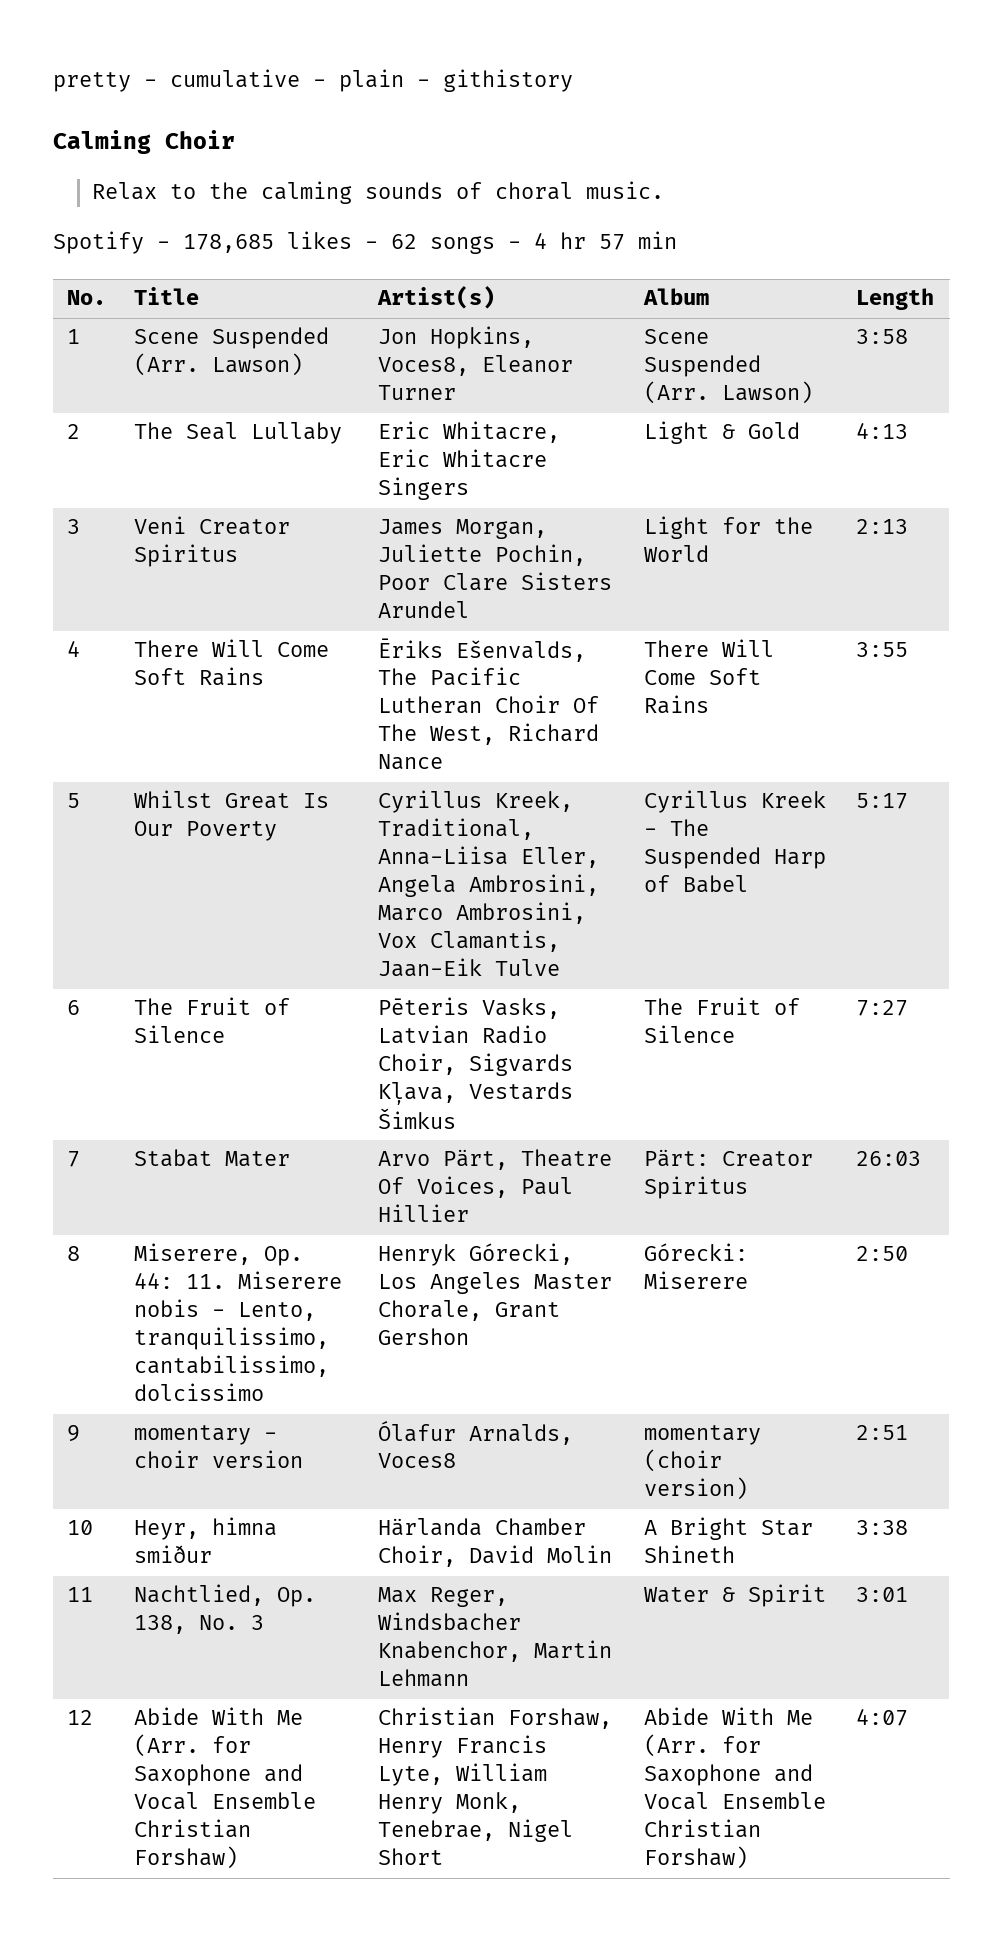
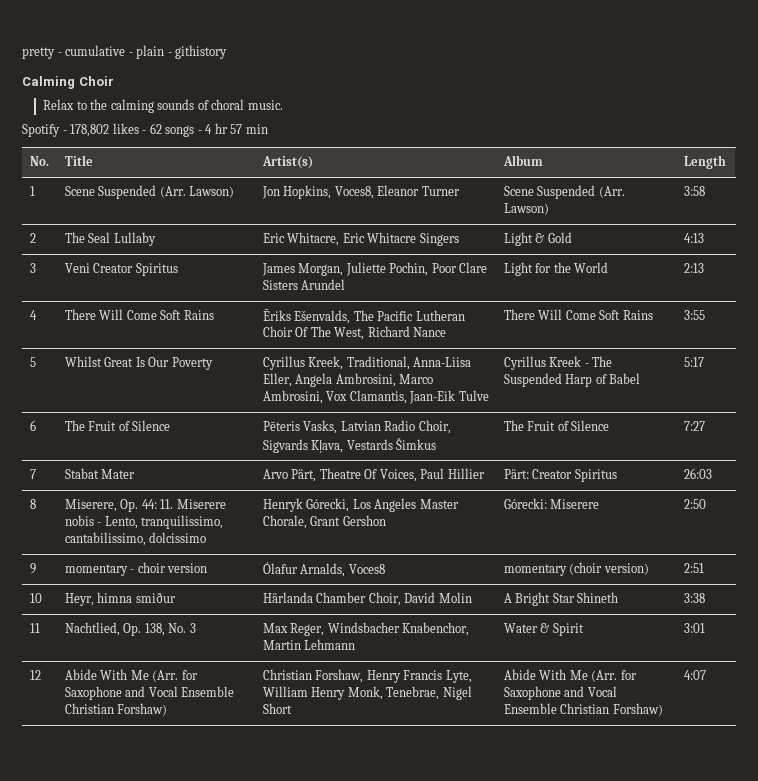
[183,234,274,253] 178,685 -> [70,124,110,137] 178,802

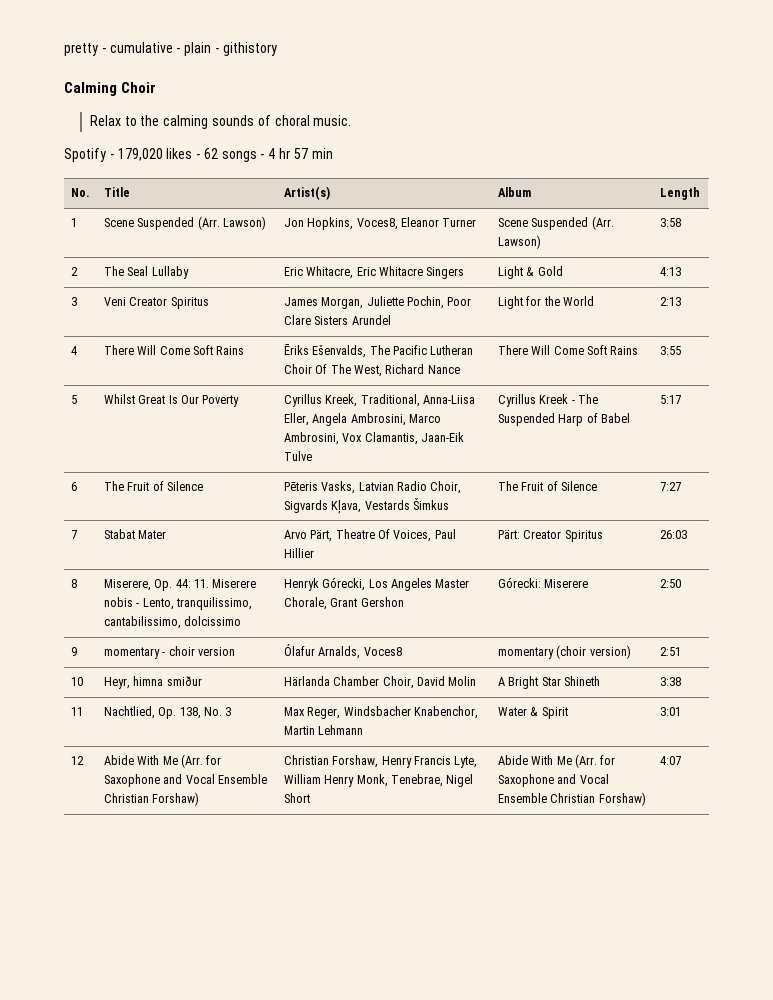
[70,124,110,137] 178,802 -> [117,148,163,161] 179,020

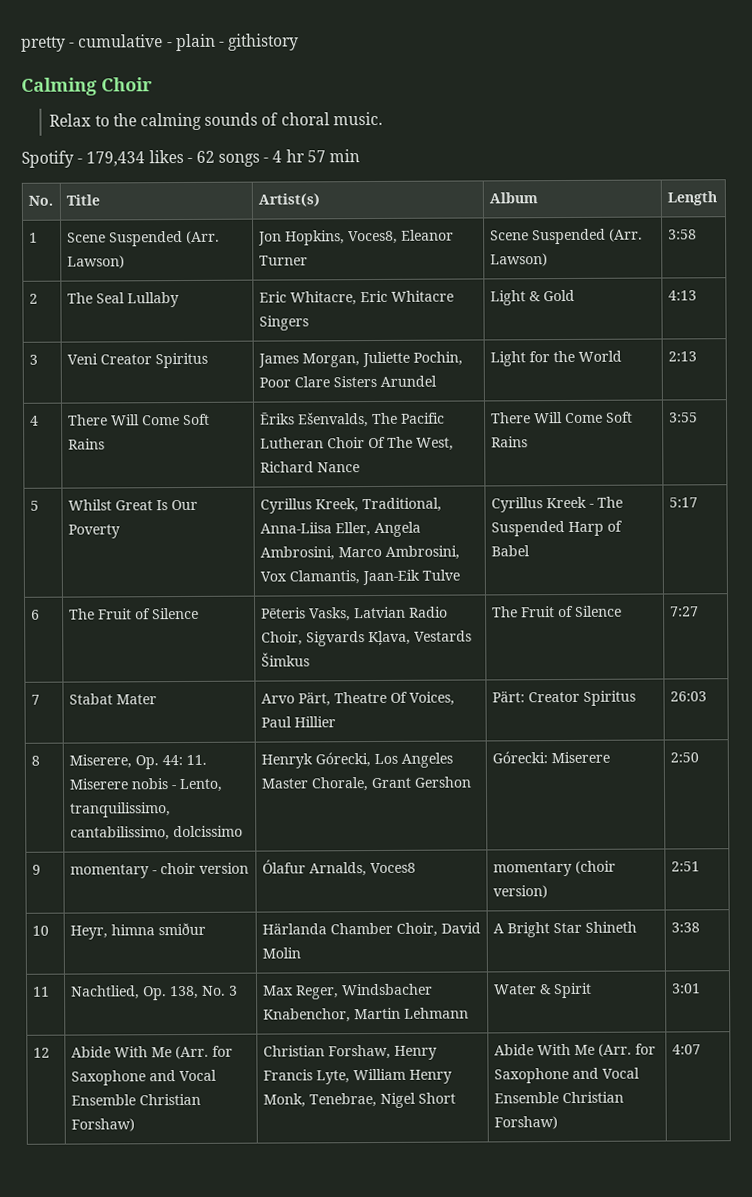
[117,148,163,161] 179,020 -> [86,151,146,167] 179,434

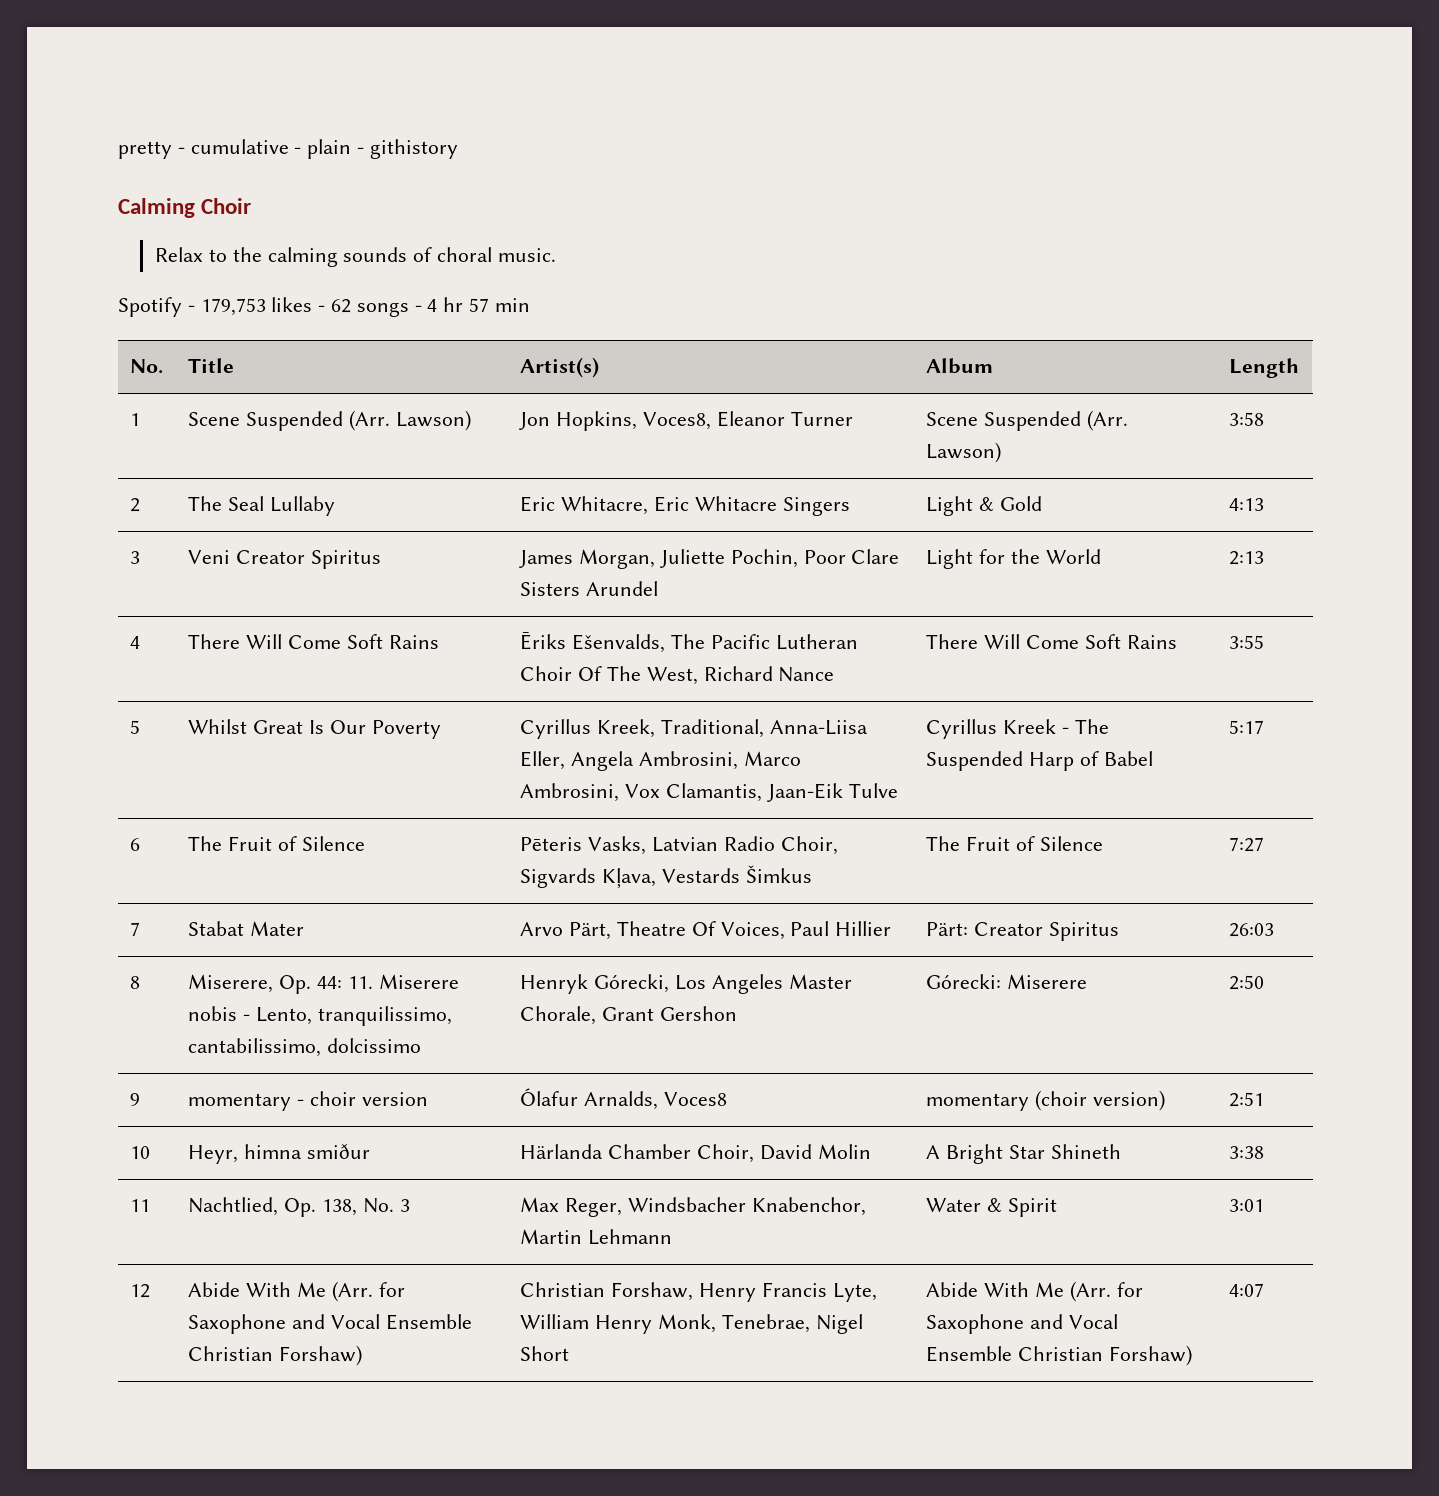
[86,151,146,167] 179,434 -> [200,298,266,316] 179,753

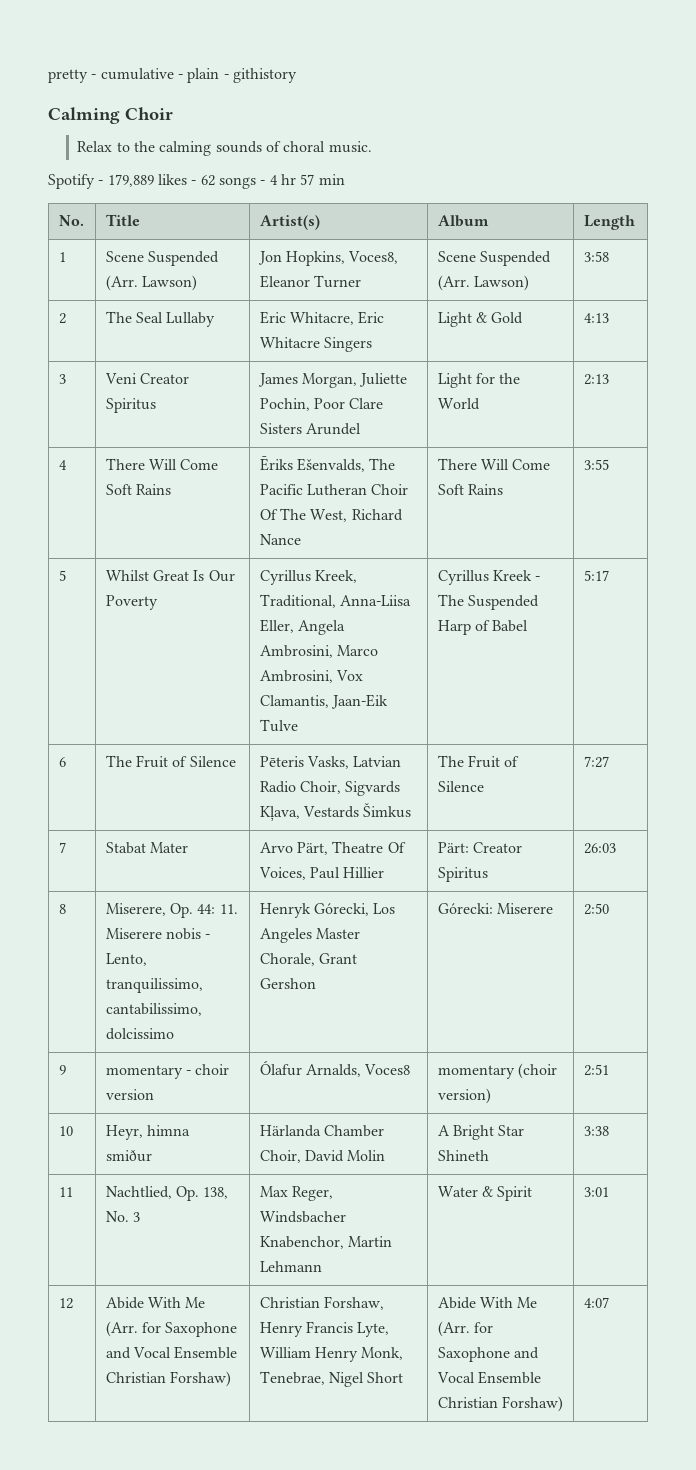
[200,298,266,316] 179,753 -> [107,174,154,187] 179,889

